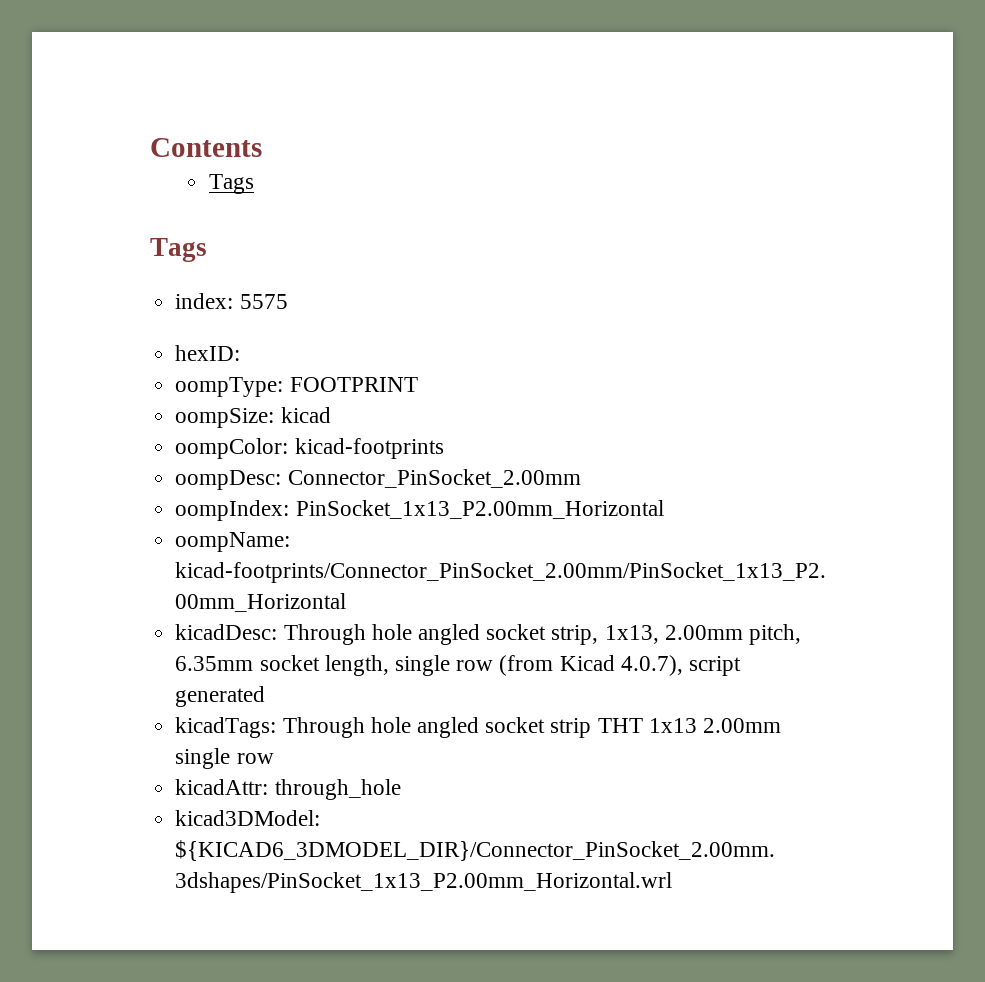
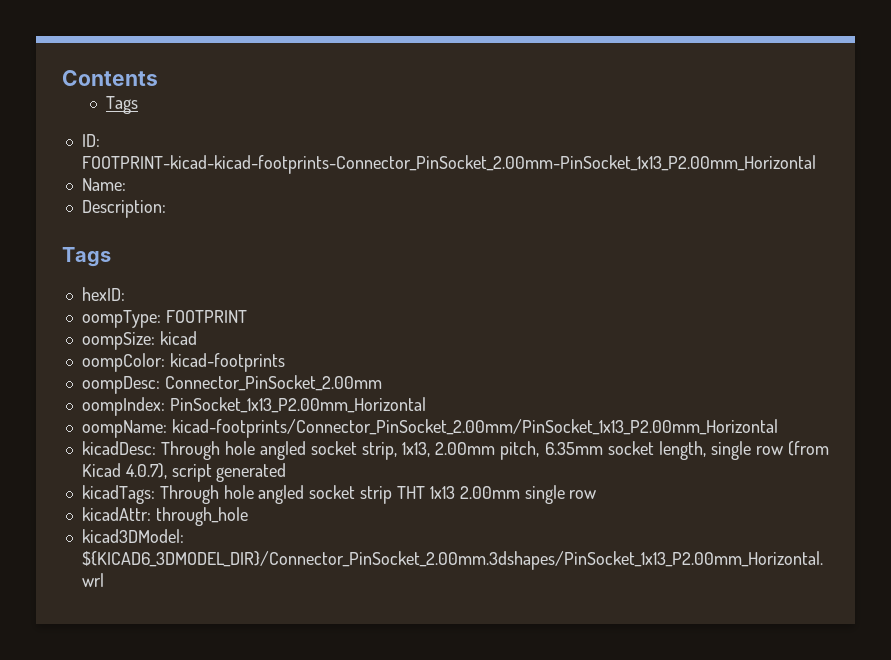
[150,238,207,262] [175,293,288,309] // Tags // index: 5575 -> [81,134,100,147] [81,155,816,174] [81,178,126,191] [81,200,166,218] [62,247,111,267] // ID: FOOTPRINT-kicad-kicad-footprints-Connector_PinSocket_2.00mm-PinSocket_1x13_P2.00mm_Horizontal // Name: // Description: // Tags

